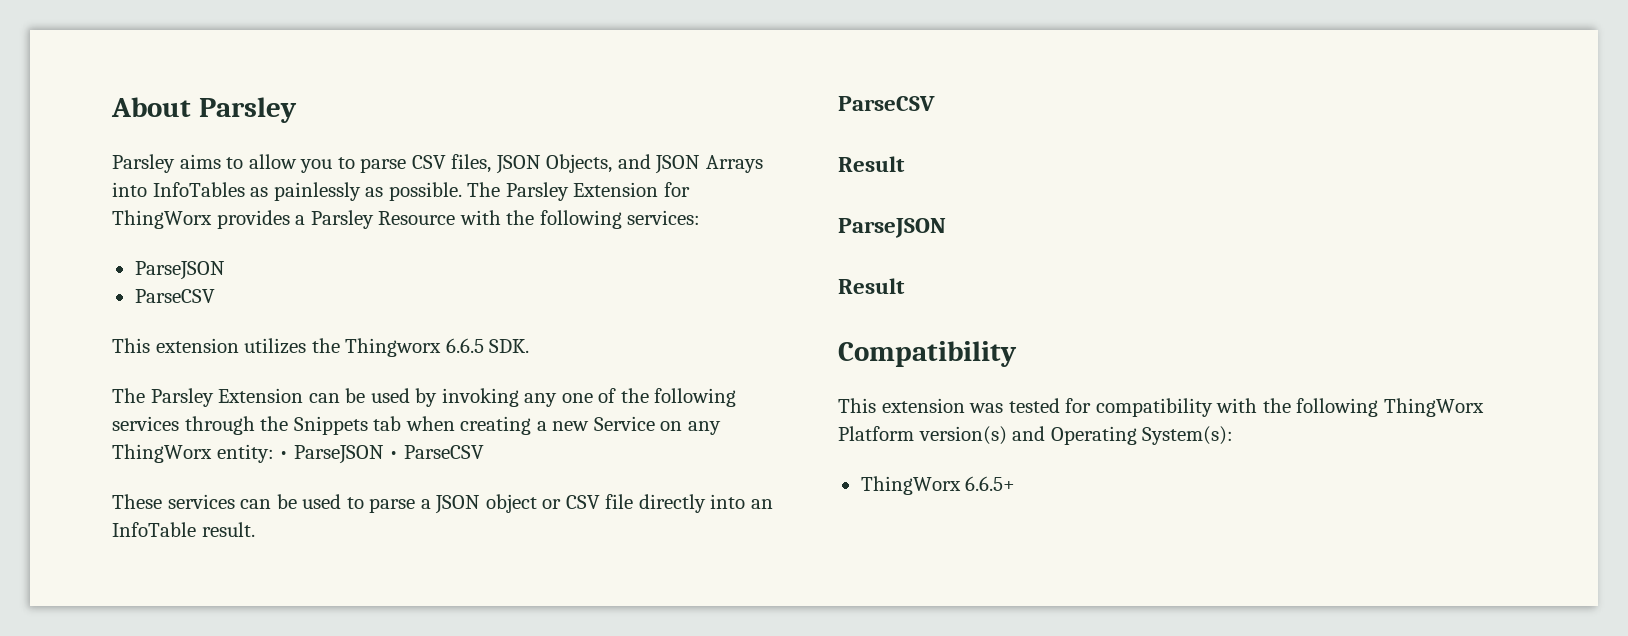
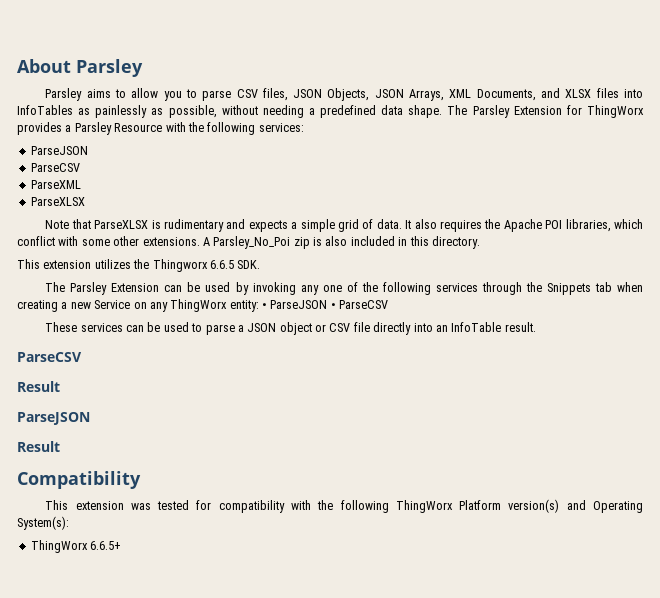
[617,154,763,174] and JSON Arrays -> [374,88,619,101] JSON Arrays, XML Documents, and XLSX files
[388,182,462,201] possible. -> [168,105,443,118] possible, without needing a predefined data shape.
(215, 296) none -> [30,180,81,189] [30,197,85,206] [45,219,643,232] [17,236,480,249] // ParseXML // ParseXLSX // Note that ParseXLSX is rudimentary and expects a simple grid of data. It also requires the Apache POI libraries, which conflict with some other extensions. A Parsley_No_Poi zip is also included in this directory.

